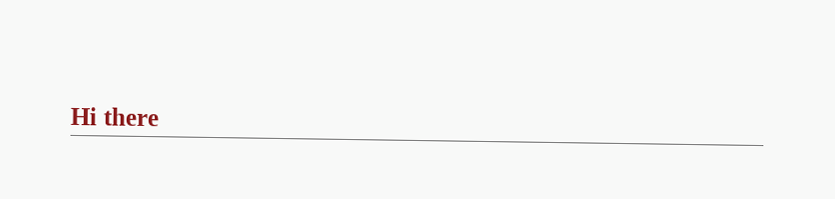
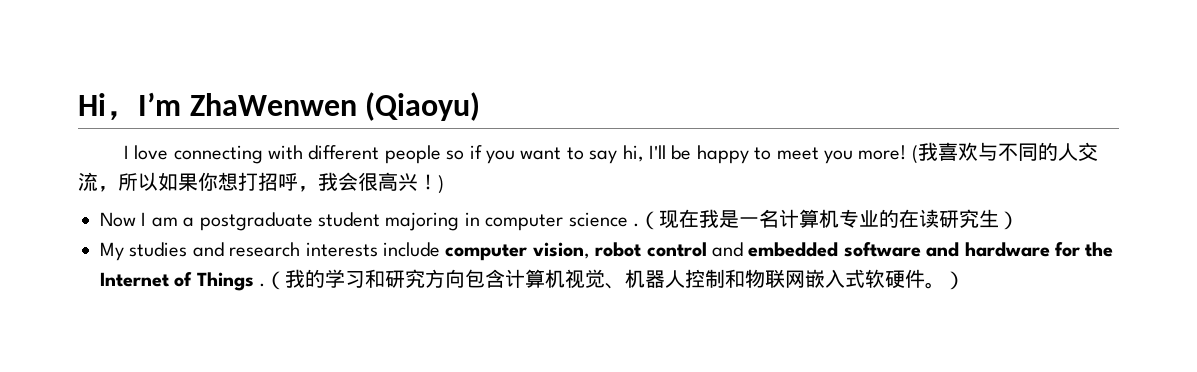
[102,107,159,127] there -> [106,92,481,121] [123,142,1098,164] [78,172,444,194] [100,209,1019,231] [100,242,1114,261] [100,269,966,291] ，I’m ZhaWenwen (Qiaoyu) // I love connecting with different people so if you want to say hi, I'll be happy to meet you more! (我喜欢与不同的人交流，所以如果你想打招呼，我会很高兴！) // Now I am a postgraduate student majoring in computer science .（现在我是一名计算机专业的在读研究生） // My studies and research interests include computer vision, robot control and embedded software and hardware for the Internet of Things .（我的学习和研究方向包含计算机视觉、机器人控制和物联网嵌入式软硬件。）

